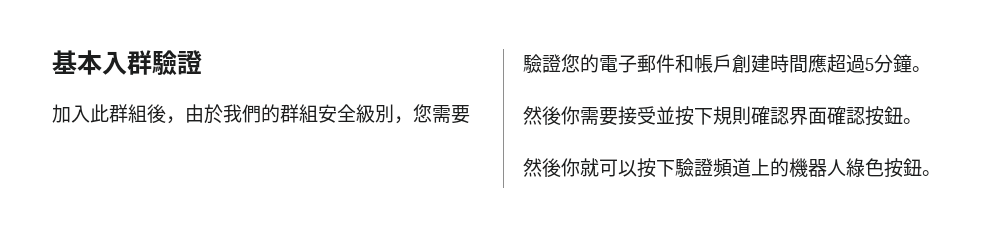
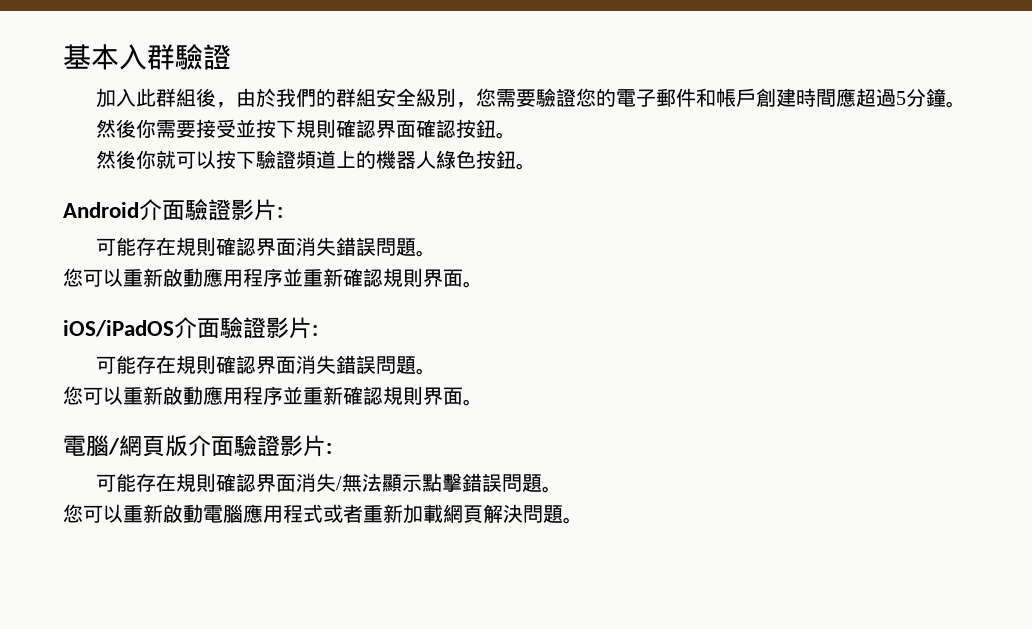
(941, 173) none -> [63,199,283,221] [96,237,437,257] [63,268,483,288] [63,317,318,339] [96,355,437,375] [63,386,483,406] [63,435,332,457] [96,473,563,493] [63,504,583,524] // Android介面驗證影片: // 可能存在規則確認界面消失錯誤問題。 // 您可以重新啟動應用程序並重新確認規則界面。 // iOS/iPadOS介面驗證影片: // 可能存在規則確認界面消失錯誤問題。 // 您可以重新啟動應用程序並重新確認規則界面。 // 電腦/網頁版介面驗證影片: // 可能存在規則確認界面消失/無法顯示點擊錯誤問題。 // 您可以重新啟動電腦應用程式或者重新加載網頁解決問題。

